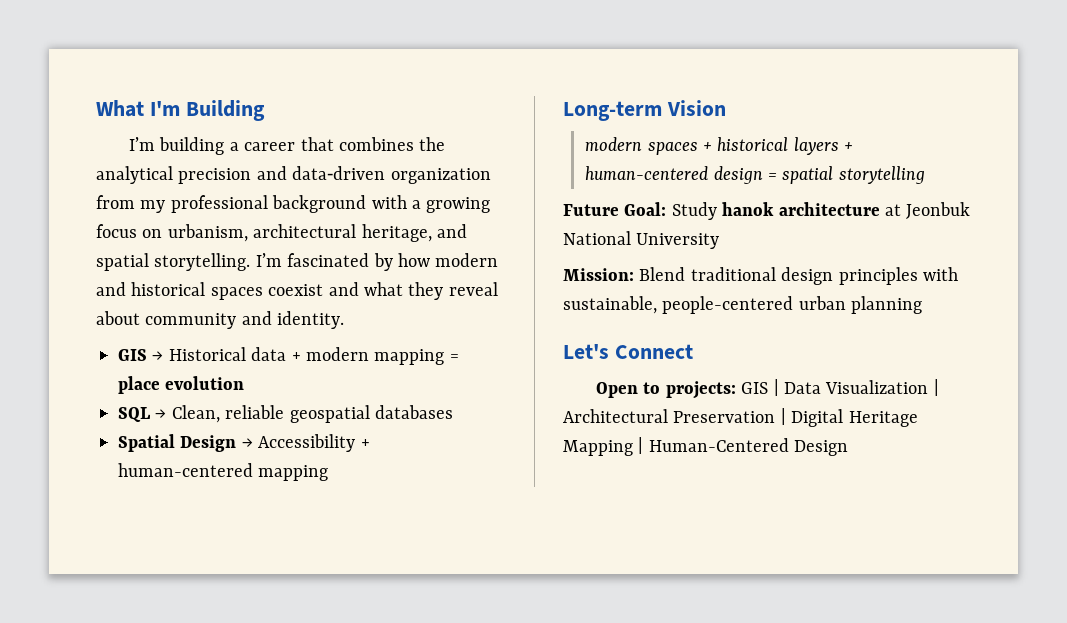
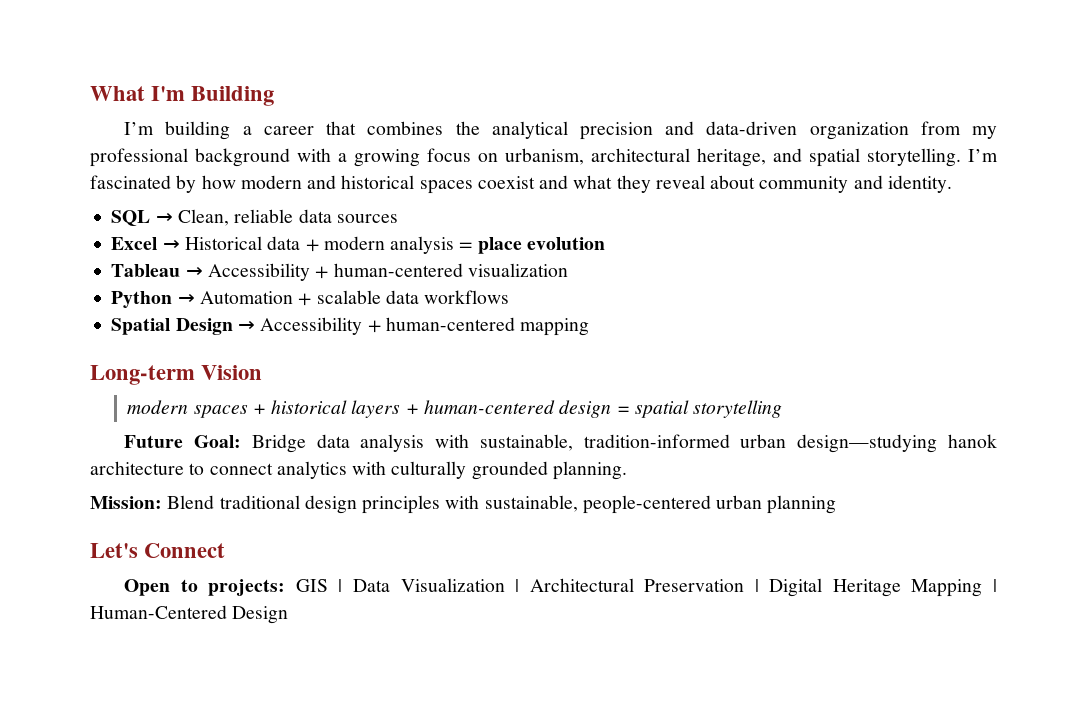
[118,349,147,361] GIS -> [111,209,398,226] [111,237,158,250] SQL → Clean, reliable data sources // Excel
[374,349,445,365] mapping -> [390,236,455,254] analysis
[118,405,453,423] SQL → Clean, reliable geospatial databases -> [111,263,568,281] [111,290,510,308] Tableau → Accessibility + human-centered visualization // Python → Automation + scalable data workflows
[671,202,971,220] [563,231,720,249] Study hanok architecture at Jeonbuk National University -> [251,434,998,453] [90,461,627,480] Bridge data analysis with sustainable, tradition-informed urban design—studying hanok architecture to connect analytics with culturally grounded planning.

